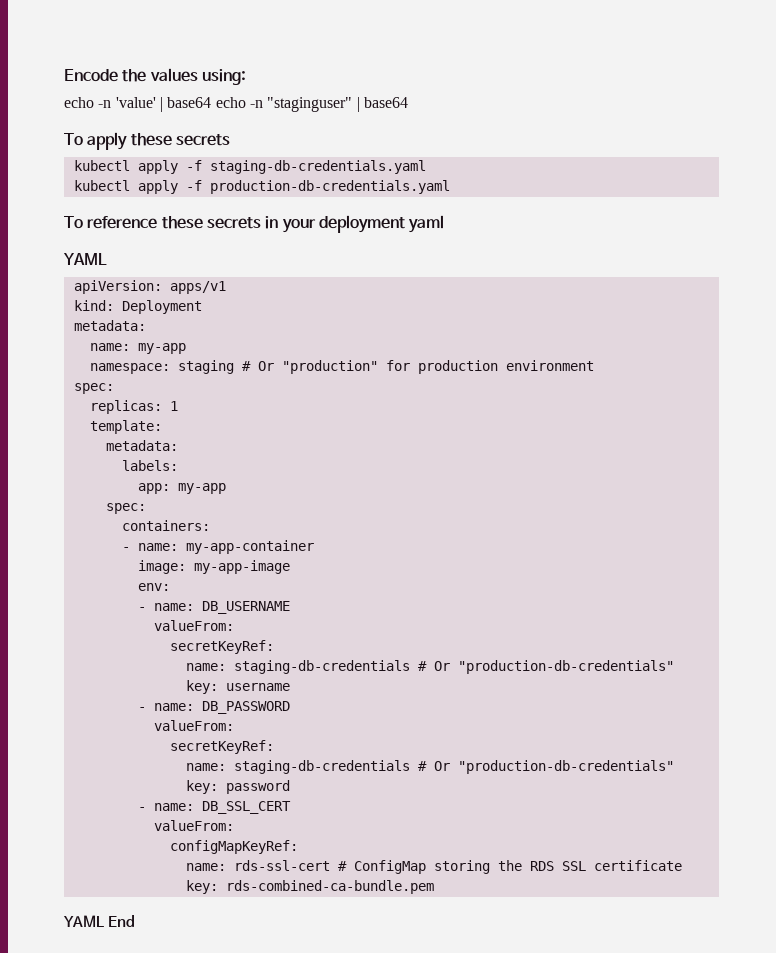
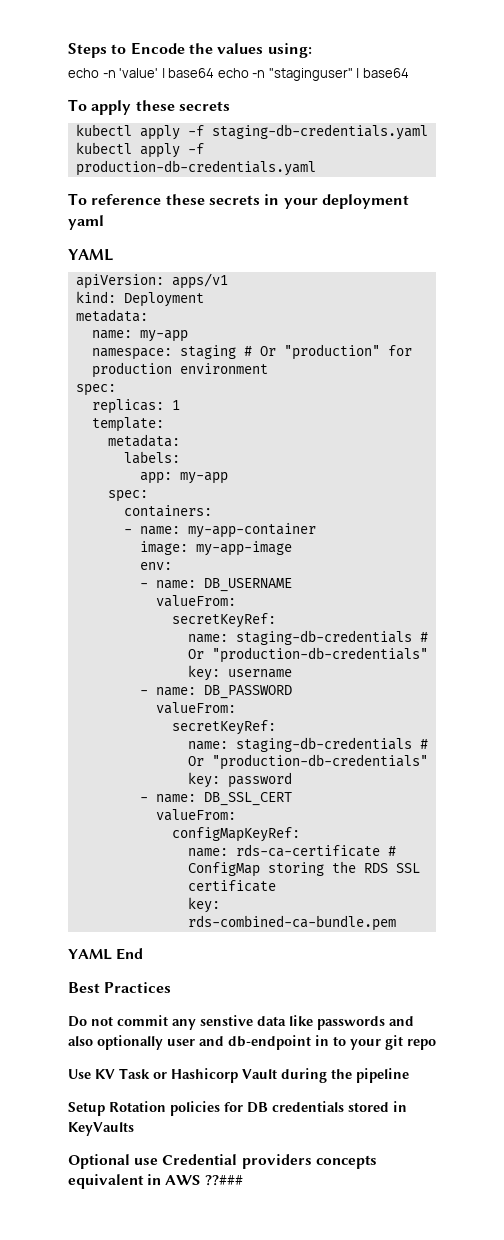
(64, 75) none -> [68,43,127,58] Steps to
[233,860,330,871] rds-ssl-cert -> [235,844,380,857] rds-ca-certificate
(136, 921) none -> [68,982,172,993] [68,1015,414,1030] [68,1035,436,1050] [68,1068,409,1083] [68,1101,407,1116] [68,1122,134,1136] [68,1154,377,1169] [68,1174,243,1189] // Best Practices // Do not commit any senstive data like passwords and also optionally user and db-endpoint in to your git repo // Use KV Task or Hashicorp Vault during the pipeline // Setup Rotation policies for DB credentials stored in KeyVaults // Optional use Credential providers concepts equivalent in AWS ??###

